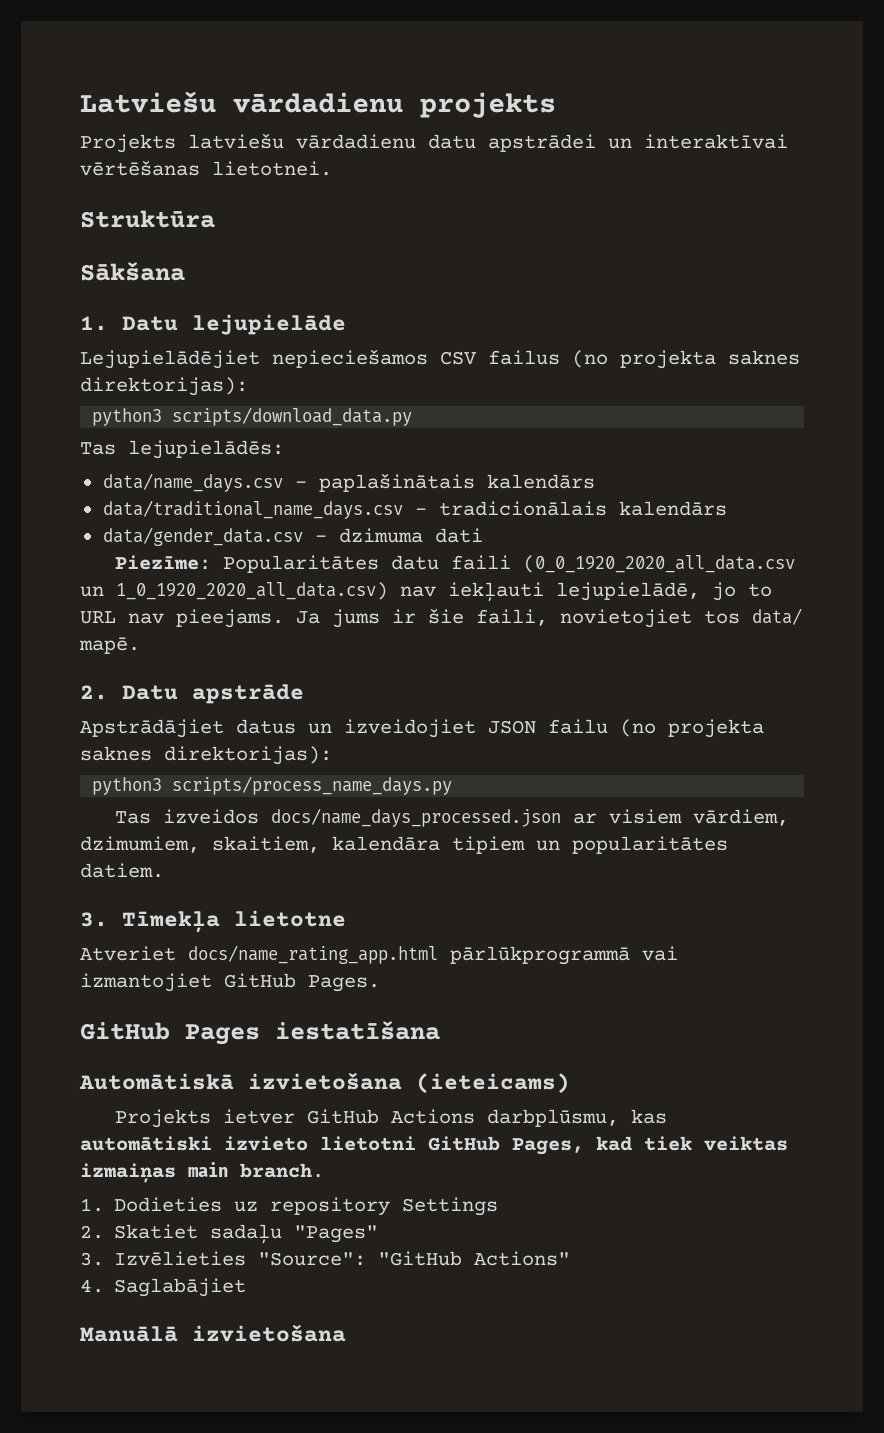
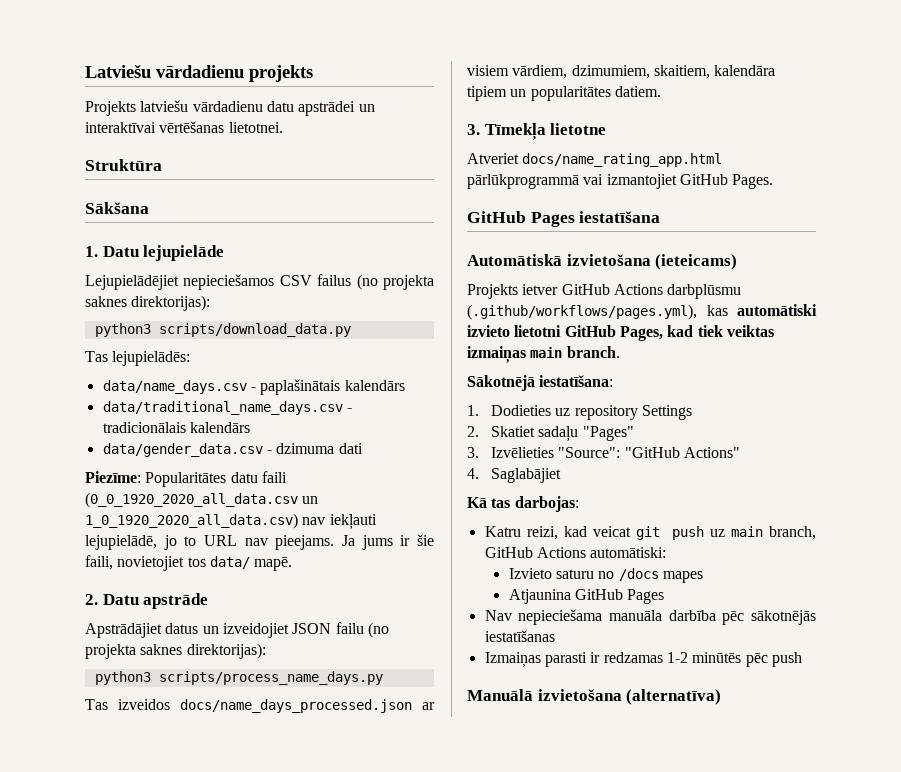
[486,1109,619,1127] darbplūsmu, -> [667,284,742,299] [467,304,697,320] darbplūsmu (.github/workflows/pages.yml),
(324, 1170) none -> [467,375,614,391] // Sākotnējā iestatīšana:
(247, 1287) none -> [467,496,579,512] [484,526,816,540] [484,547,667,558] [508,568,703,583] [508,589,665,604] [484,609,816,625] [484,630,555,642] [484,652,802,668] // Kā tas darbojas: // Katru reizi, kad veicat git push uz main branch, GitHub Actions automātiski: // Izvieto saturu no /docs mapes // Atjaunina GitHub Pages // Nav nepieciešama manuāla darbība pēc sākotnējās iestatīšanas // Izmaiņas parasti ir redzamas 1-2 minūtēs pēc push
(346, 1333) none -> [626,689,722,705] (alternatīva)

